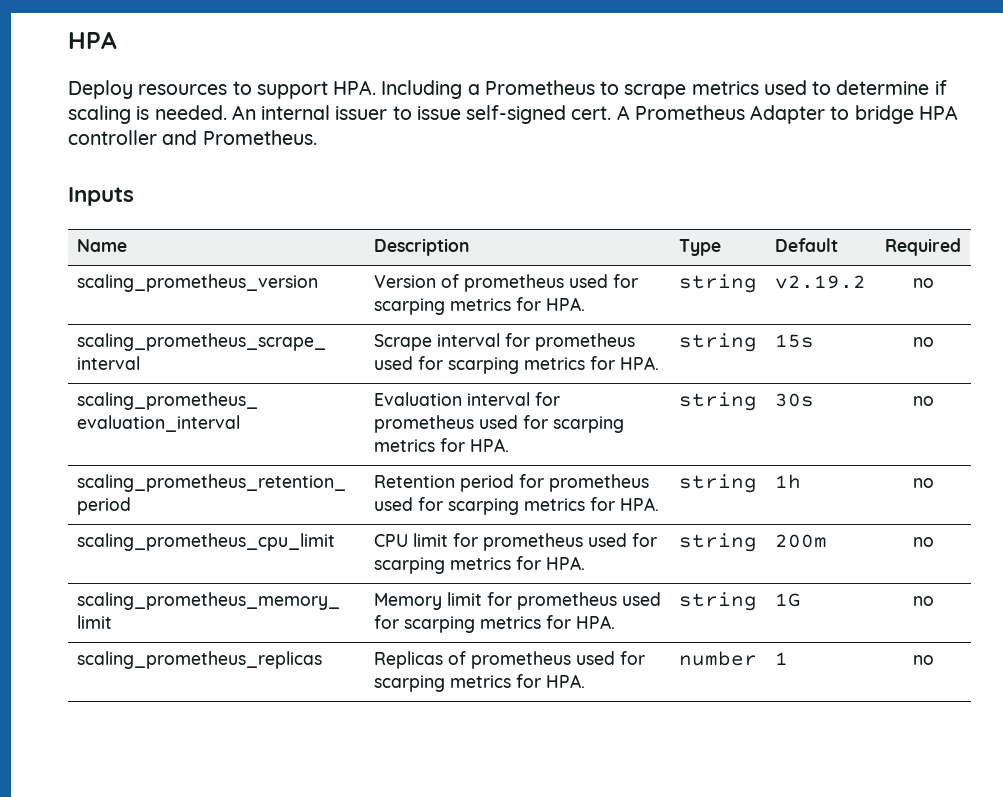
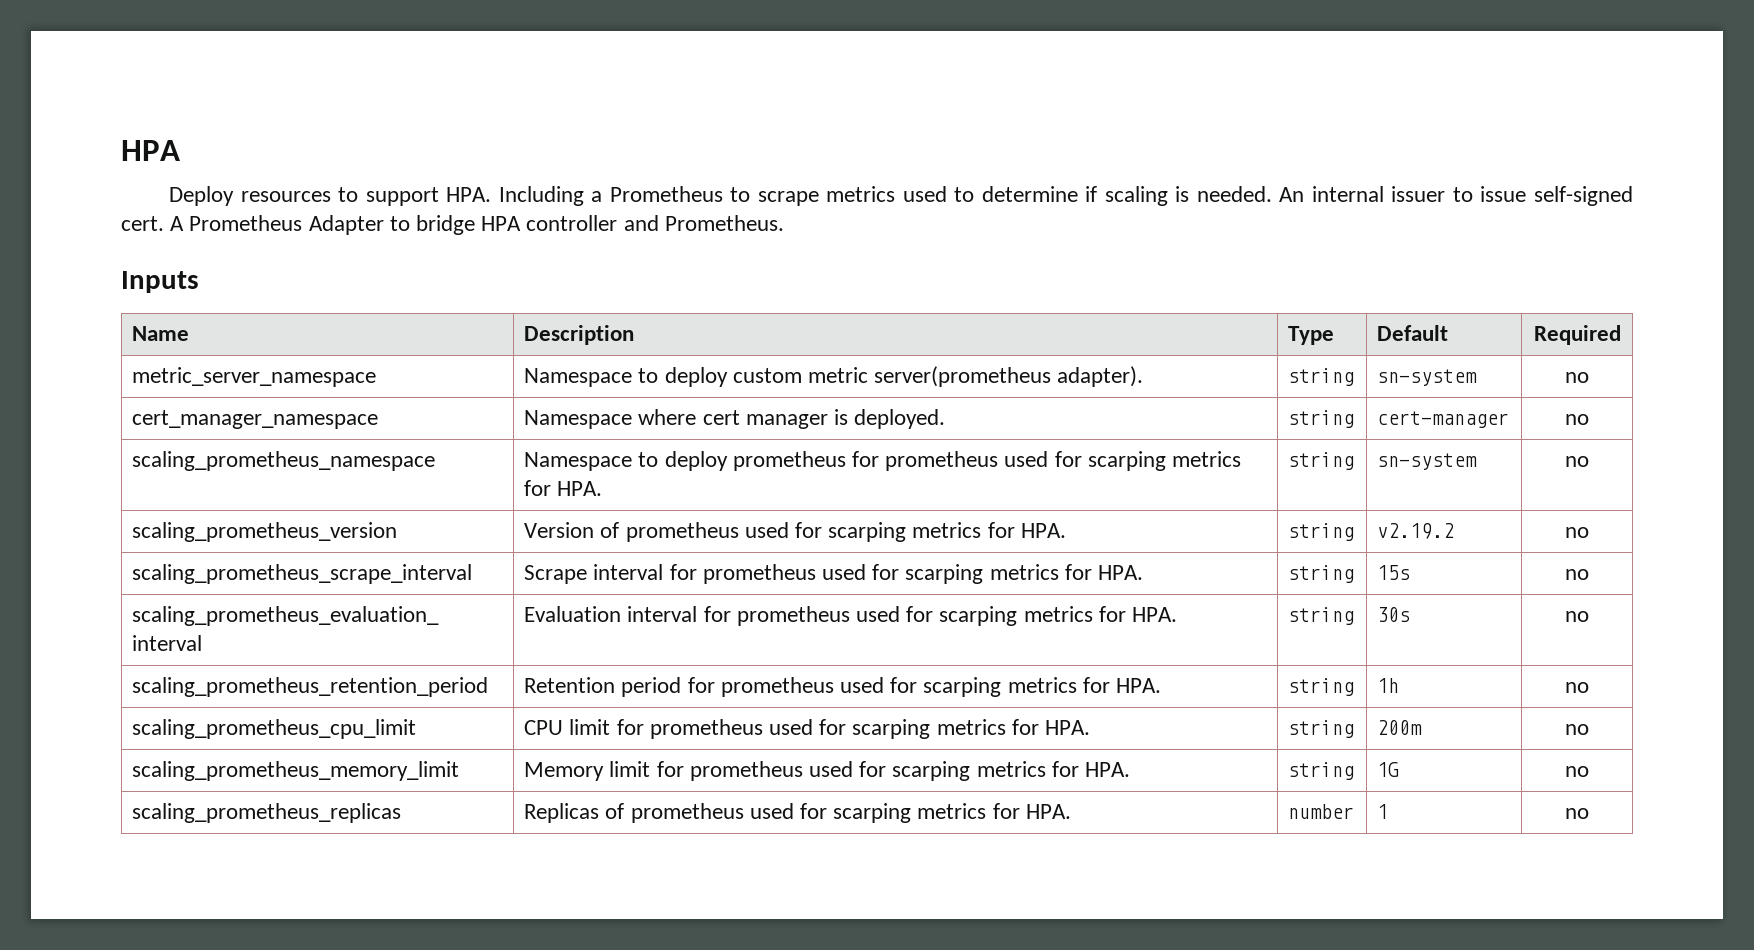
(961, 247) none -> [132,367,377,387] [524,366,1144,387] [1288,368,1355,386] [1377,369,1478,386] [1565,372,1589,383] [132,410,379,429] [524,409,946,429] [1288,410,1355,428] [1377,411,1510,428] [1565,414,1589,425] [132,451,436,471] [524,451,1242,471] [524,480,603,496] [1288,452,1355,470] [1377,453,1478,470] [1565,456,1589,467] // metric_server_namespace | Namespace to deploy custom metric server(prometheus adapter). | string | sn-system | no // cert_manager_namespace | Namespace where cert manager is deployed. | string | cert-manager | no // scaling_prometheus_namespace | Namespace to deploy prometheus for prometheus used for scarping metrics for HPA. | string | sn-system | no

